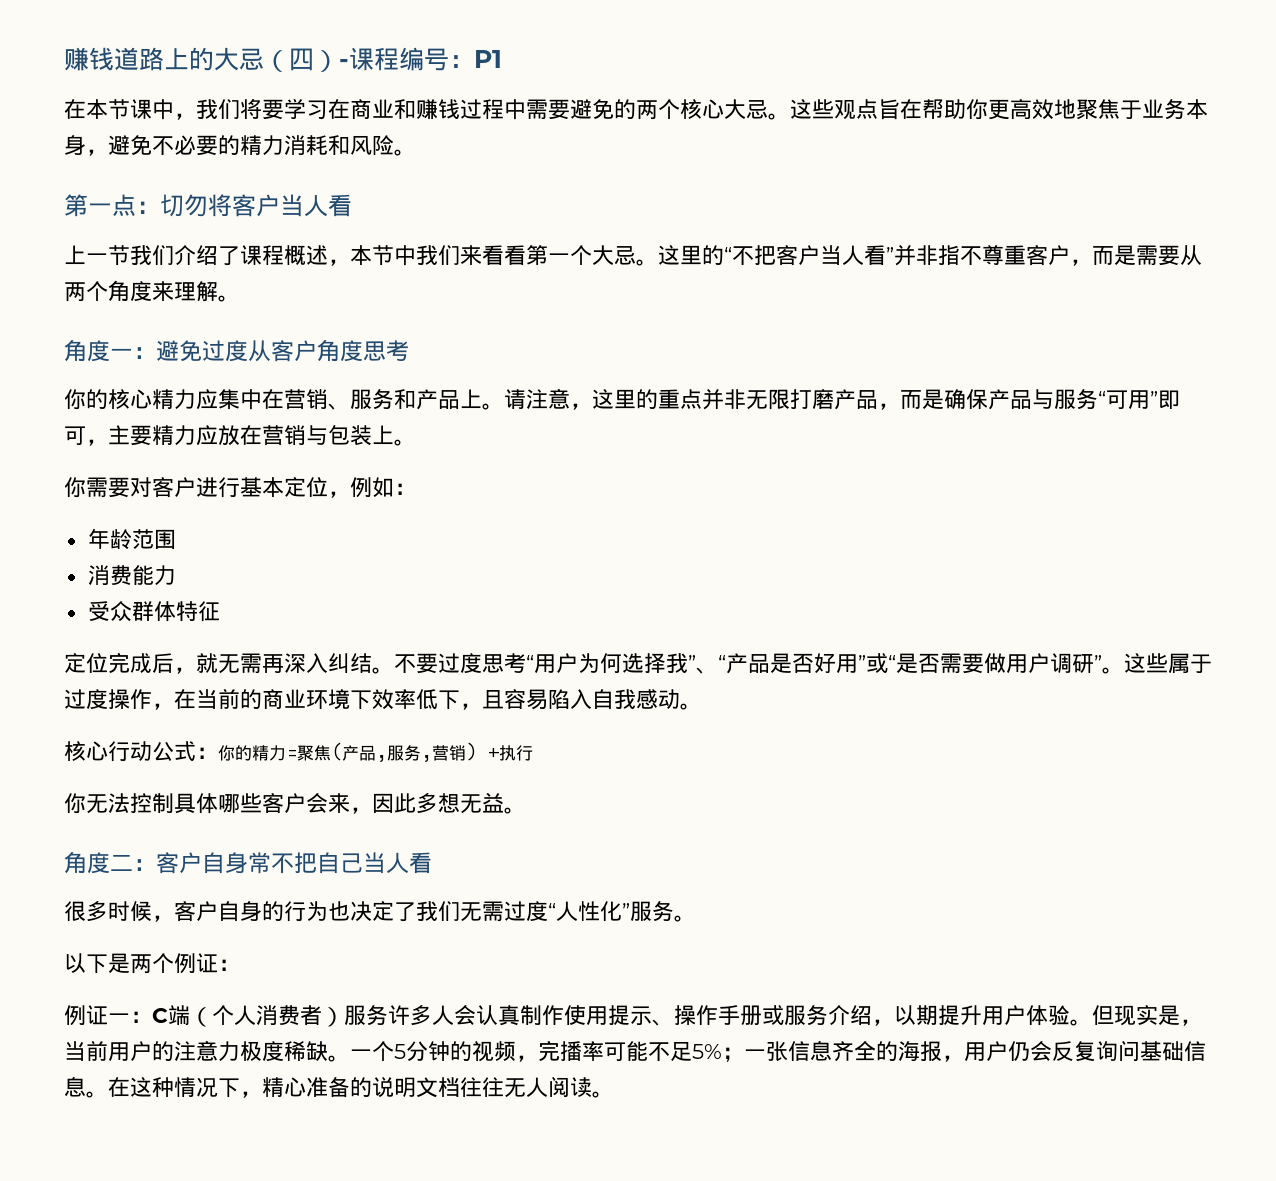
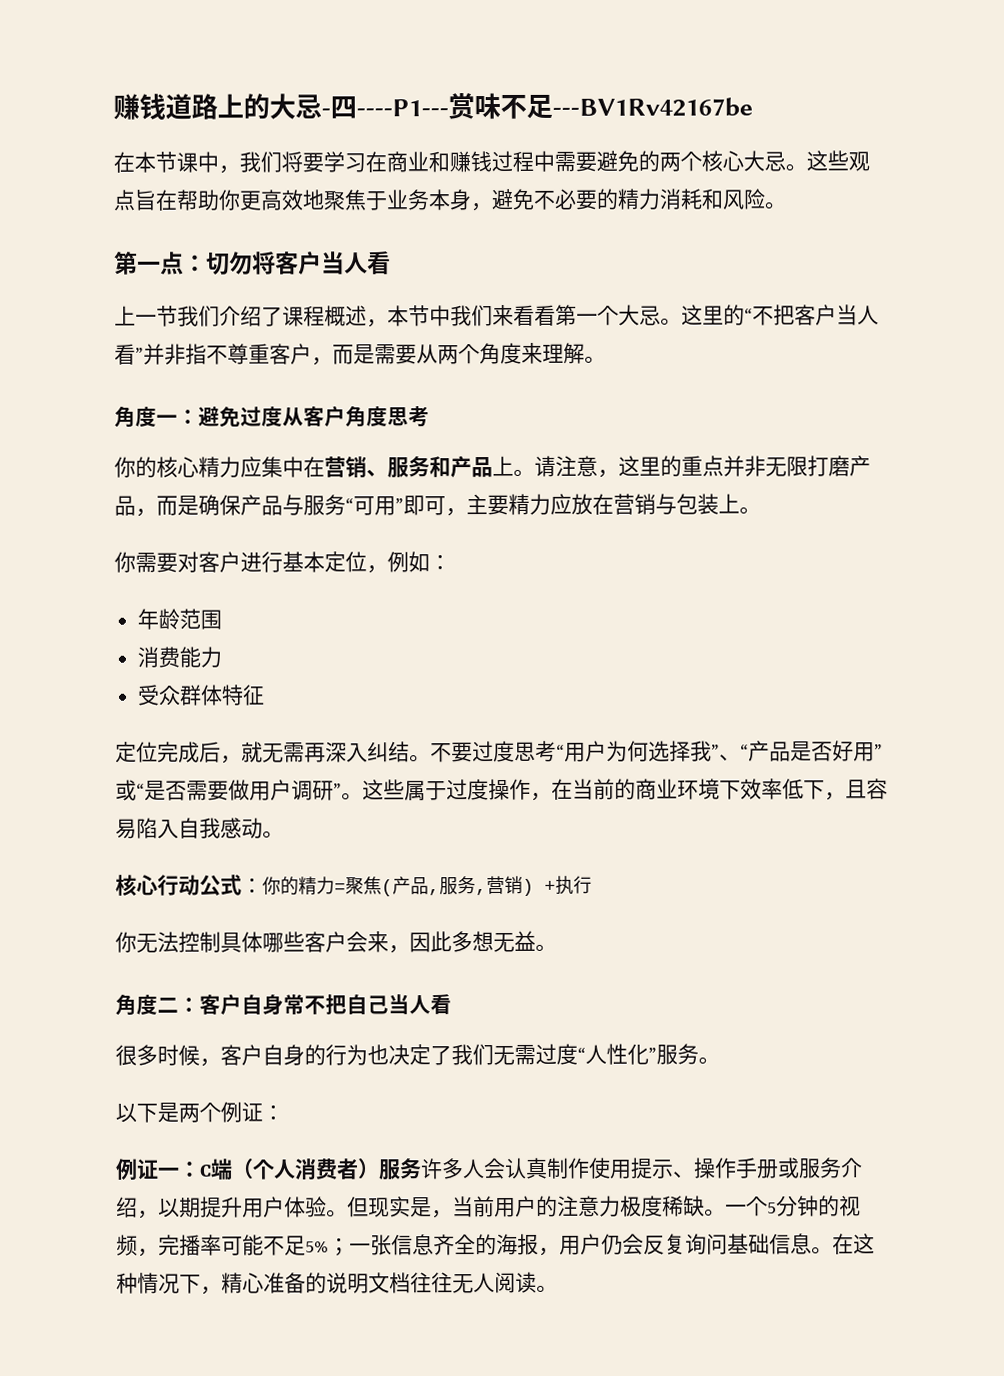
[264,47,502,72] （四）-课程编号：P1 -> [321,93,753,120] -四----P1---赏味不足---BV1Rv42167be

